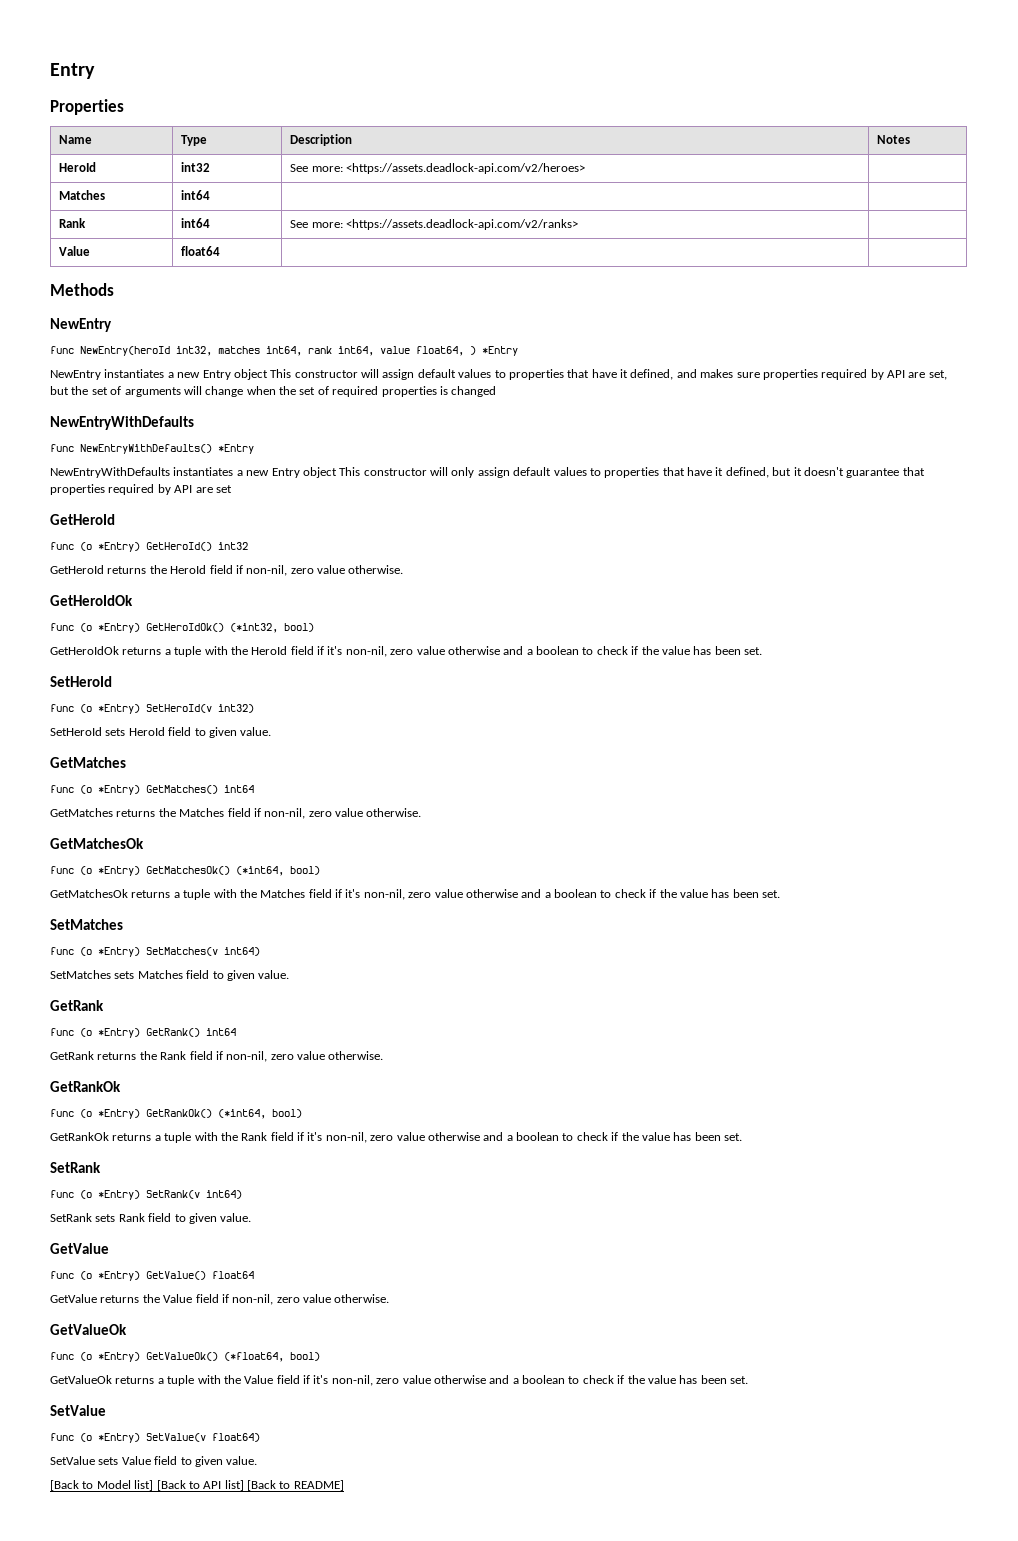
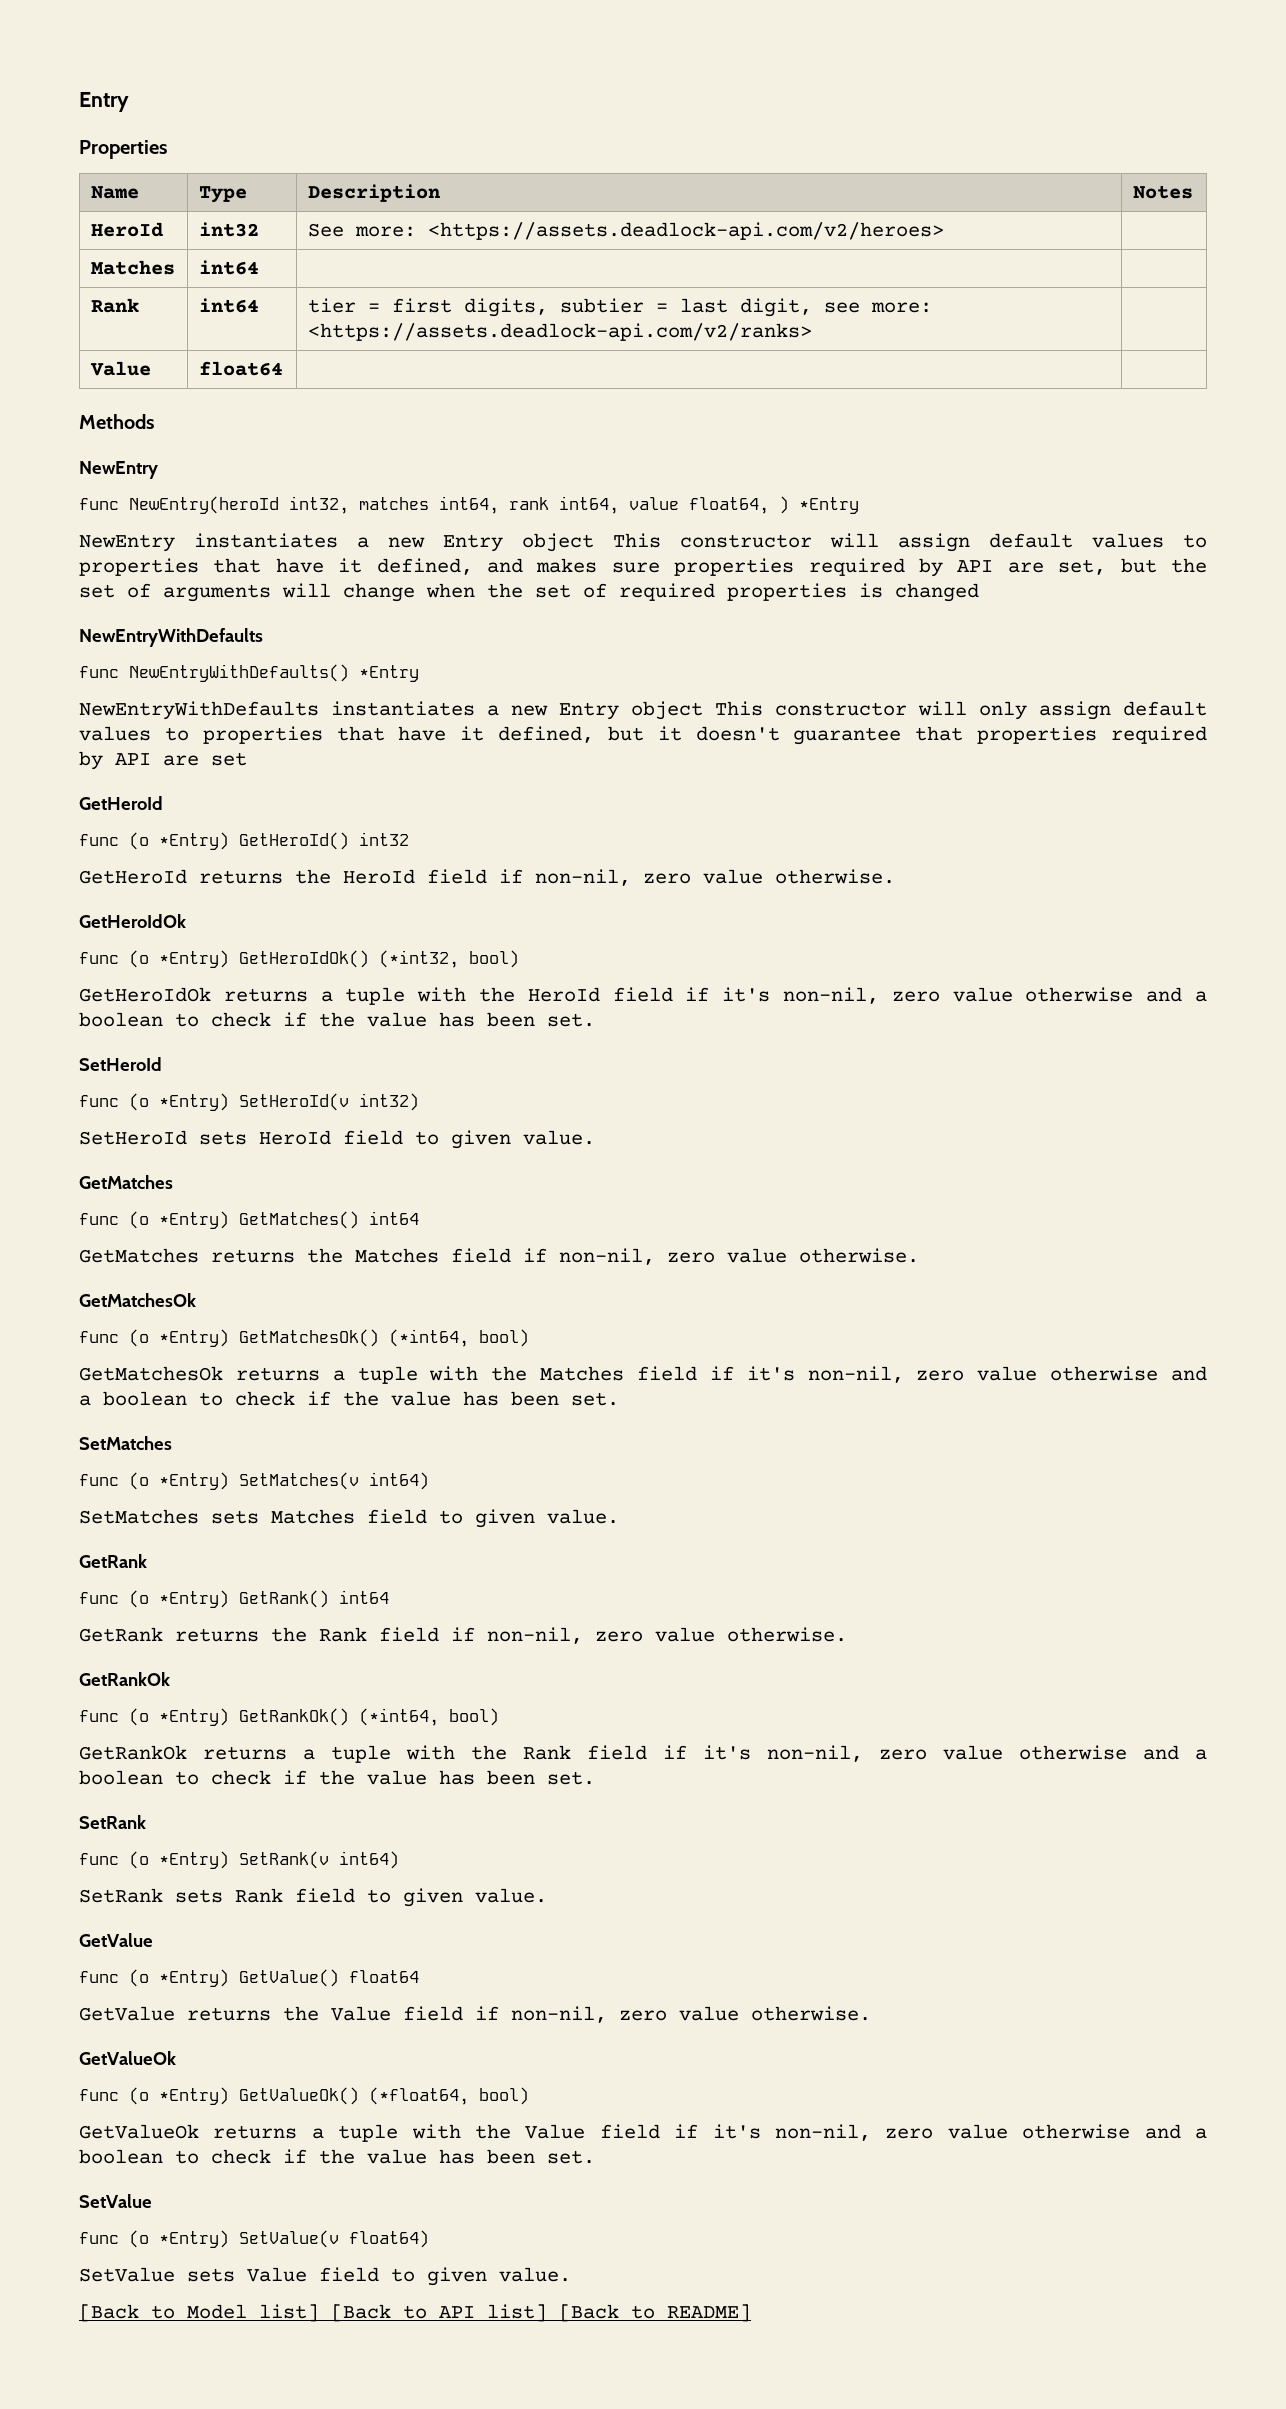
[290,220,309,228] See -> [307,298,860,317] tier = first digits, subtier = last digit, see

